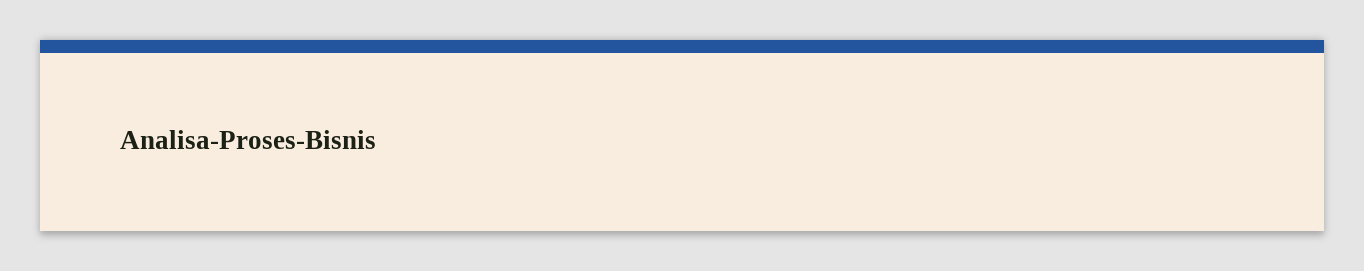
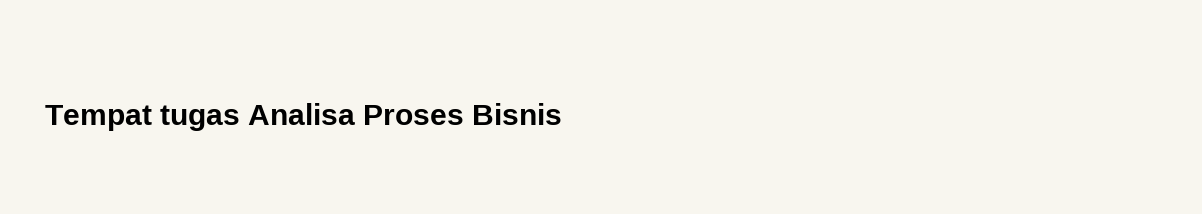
[120,130,376,149] Analisa-Proses-Bisnis -> [45,103,563,131] Tempat tugas Analisa Proses Bisnis

